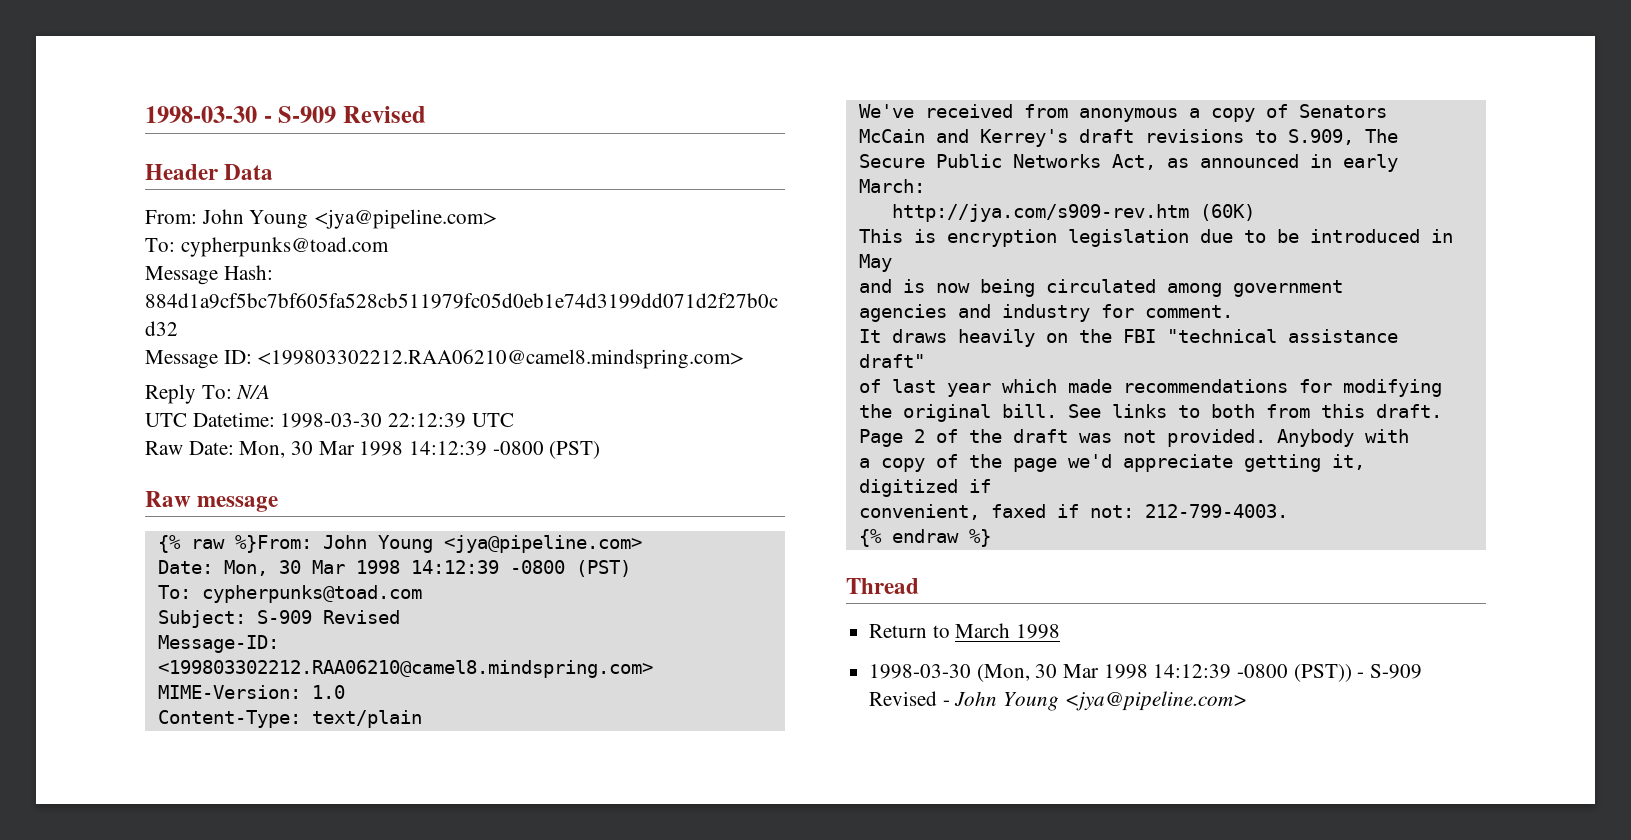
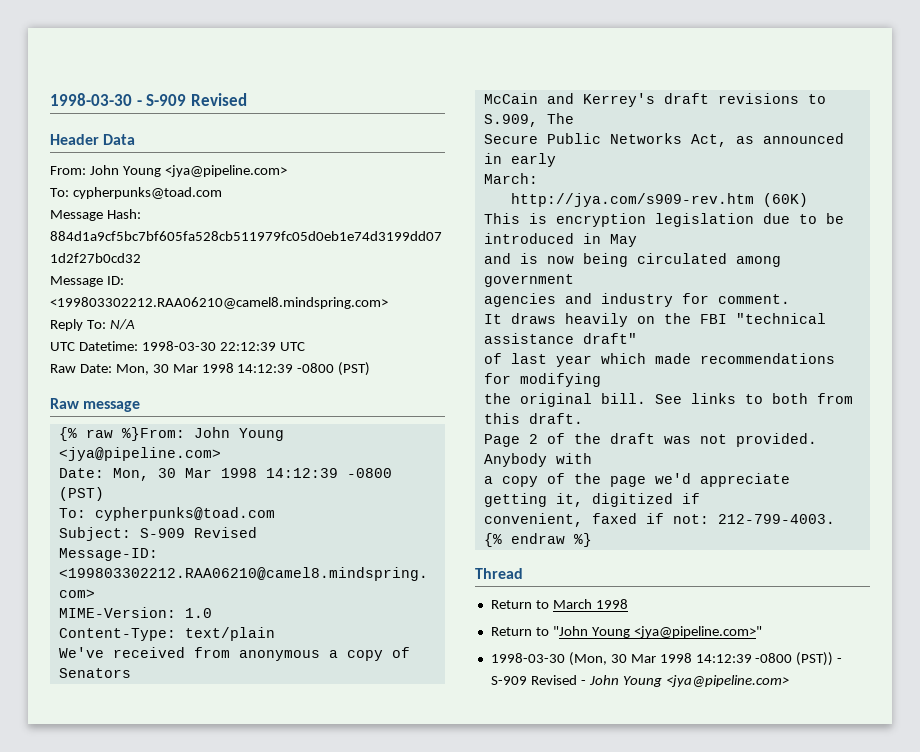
(1061, 631) none -> [490,626,762,638] // Return to "John Young <jya@pipeline.com>"

